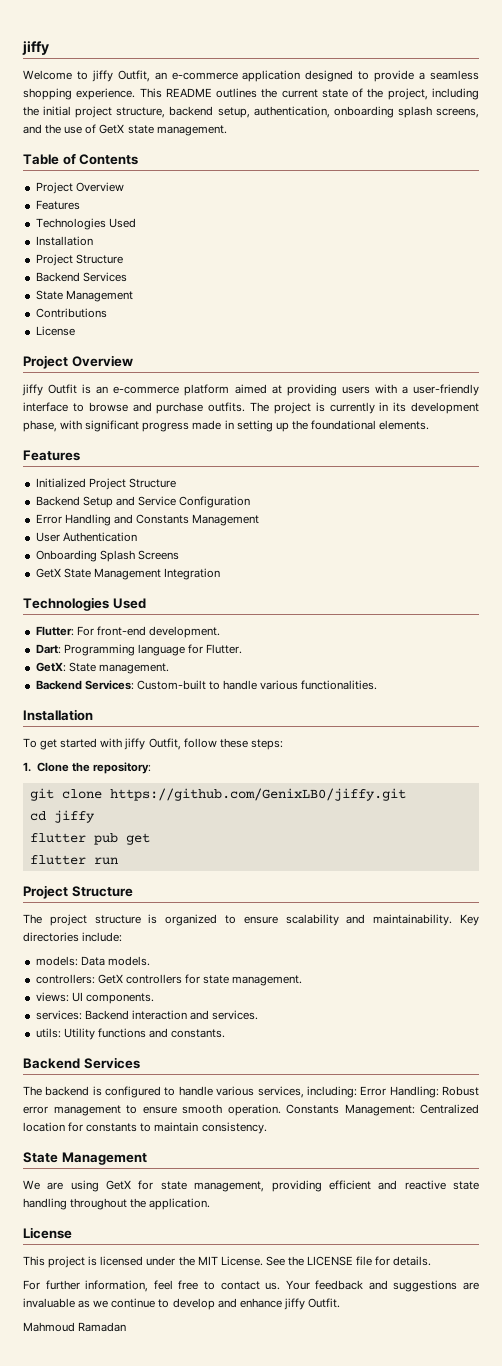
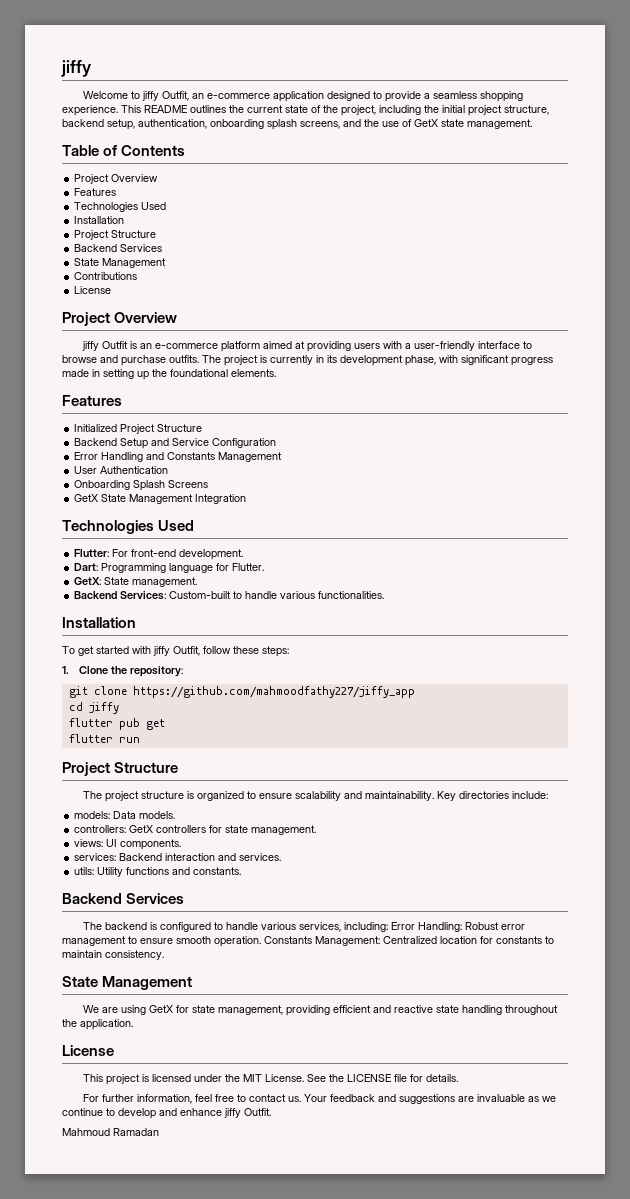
[109,788,406,801] https://github.com/GenixLB0/jiffy.git -> [132,686,415,698] https://github.com/mahmoodfathy227/jiffy_app

